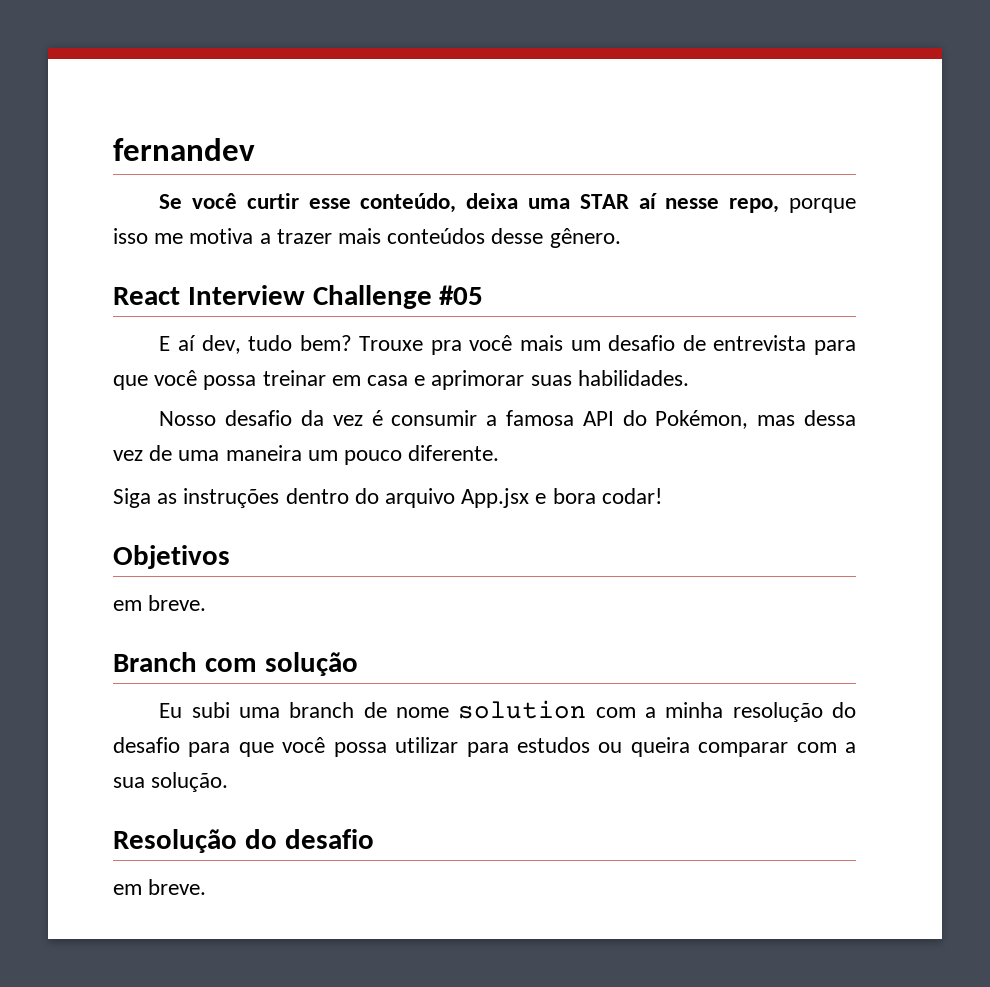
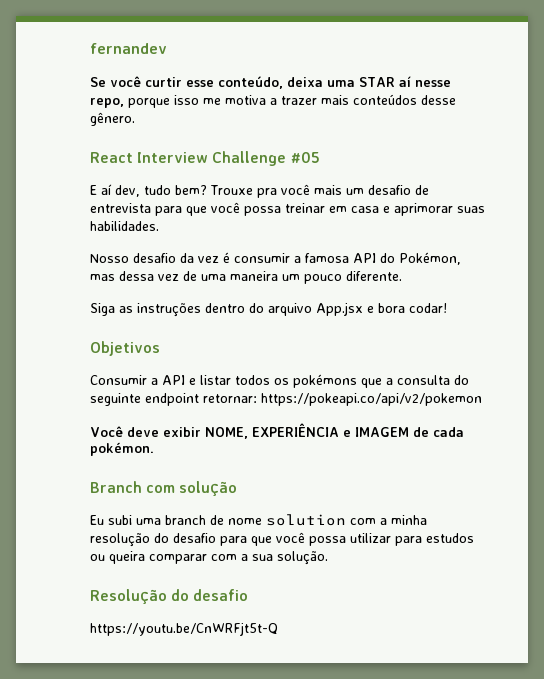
[113,595,207,611] em breve. -> [90,374,469,388] [90,393,482,406] [90,423,464,439] [90,442,154,456] Consumir a API e listar todos os pokémons que a consulta do seguinte endpoint retornar: https://pokeapi.co/api/v2/pokemon // Você deve exibir NOME, EXPERIÊNCIA e IMAGEM de cada pokémon.
[113,879,207,895] em breve. -> [90,622,278,636] https://youtu.be/CnWRFjt5t-Q

